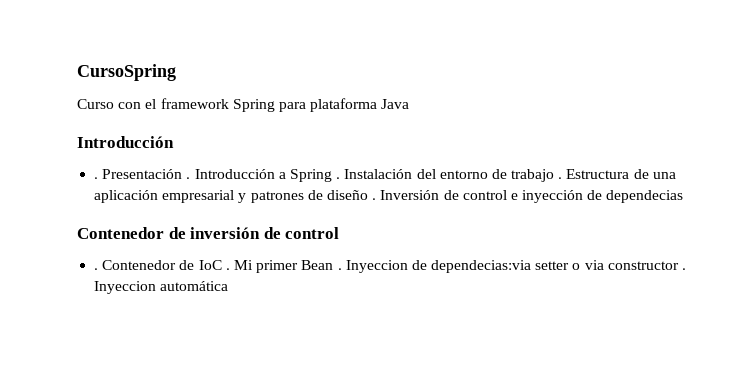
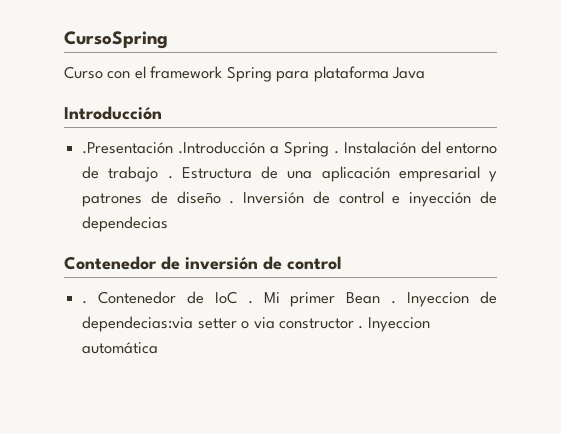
[94,169,275,179] . Presentación . Introducción -> [82,141,266,154] .Presentación .Introducción

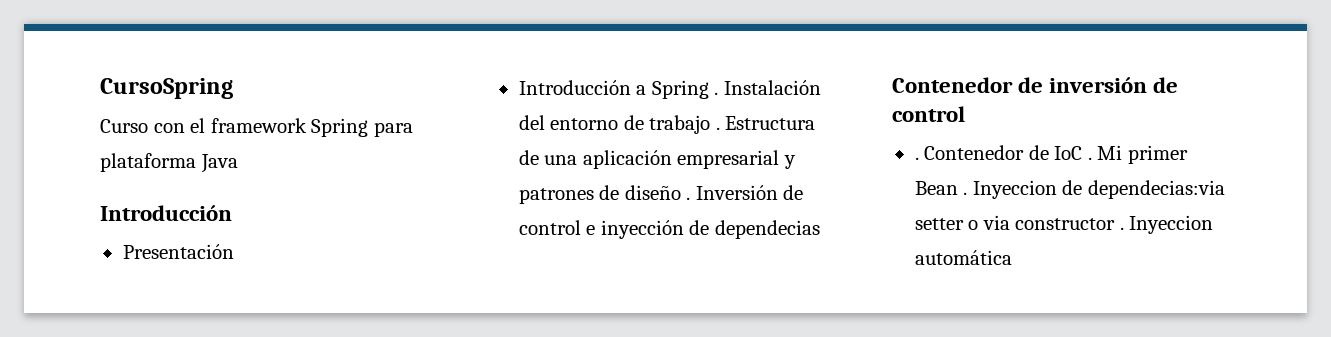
[82,141,266,154] .Presentación .Introducción -> [122,244,234,259] [518,80,631,95] Presentación // Introducción

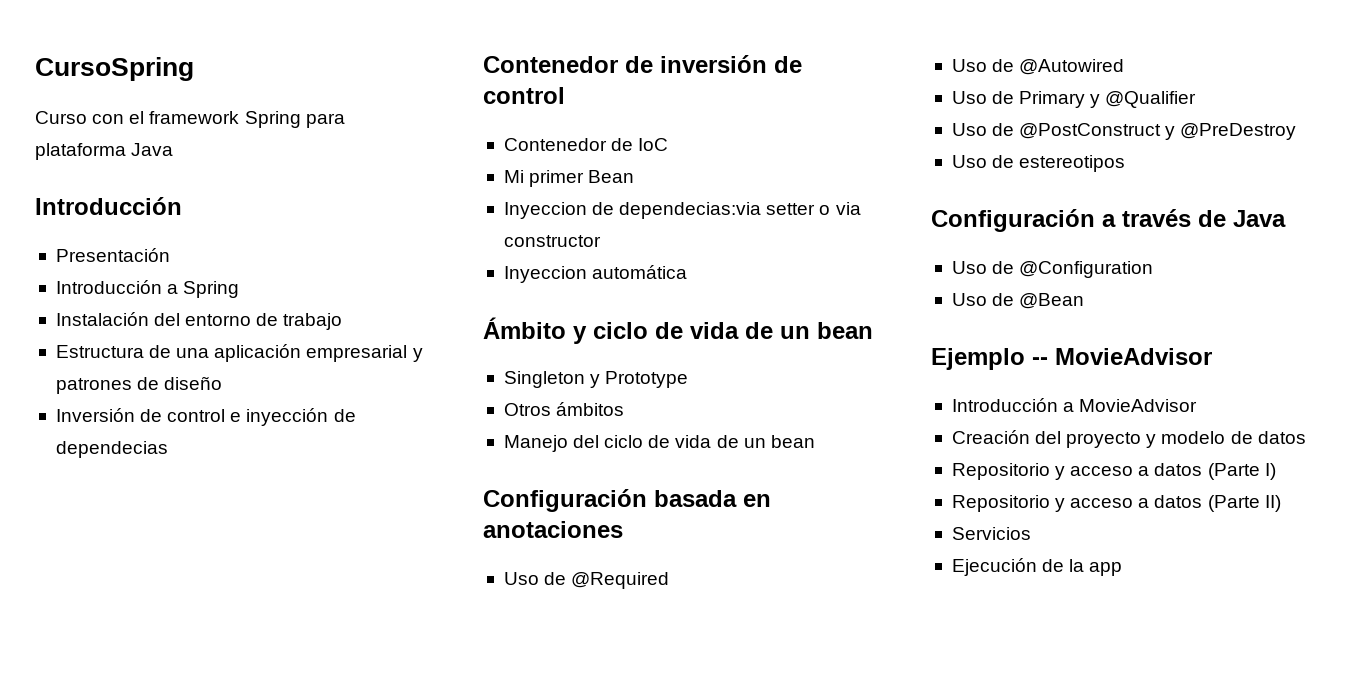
[714,92,719,95] . -> (240, 289) //
[715,127,720,130] . -> (343, 321) //
[686,197,691,200] . -> (223, 383) //
[914,157,919,160] . -> (565, 95) none
[1087,157,1092,160] . -> (669, 144) //
[963,192,968,195] . -> (635, 176) //
[1119,227,1124,230] . -> (601, 241) //
(1012, 257) none -> [483,317,873,344] [503,371,689,388] [503,402,625,416] [503,435,815,452] [483,489,771,512] [483,521,623,538] [503,572,670,589] [951,59,1125,75] [951,91,1197,108] [951,123,1297,140] [951,155,1126,172] [931,209,1286,232] [951,261,1154,278] [951,293,1085,309] [931,348,1212,370] [951,398,1198,412] [951,430,1306,448] [951,463,1276,480] [951,495,1281,512] [951,527,1031,540] [951,558,1123,576] // Ámbito y ciclo de vida de un bean // Singleton y Prototype // Otros ámbitos // Manejo del ciclo de vida de un bean // Configuración basada en anotaciones // Uso de @Required // Uso de @Autowired // Uso de Primary y @Qualifier // Uso de @PostConstruct y @PreDestroy // Uso de estereotipos // Configuración a través de Java // Uso de @Configuration // Uso de @Bean // Ejemplo -- MovieAdvisor // Introducción a MovieAdvisor // Creación del proyecto y modelo de datos // Repositorio y acceso a datos (Parte I) // Repositorio y acceso a datos (Parte II) // Servicios // Ejecución de la app

